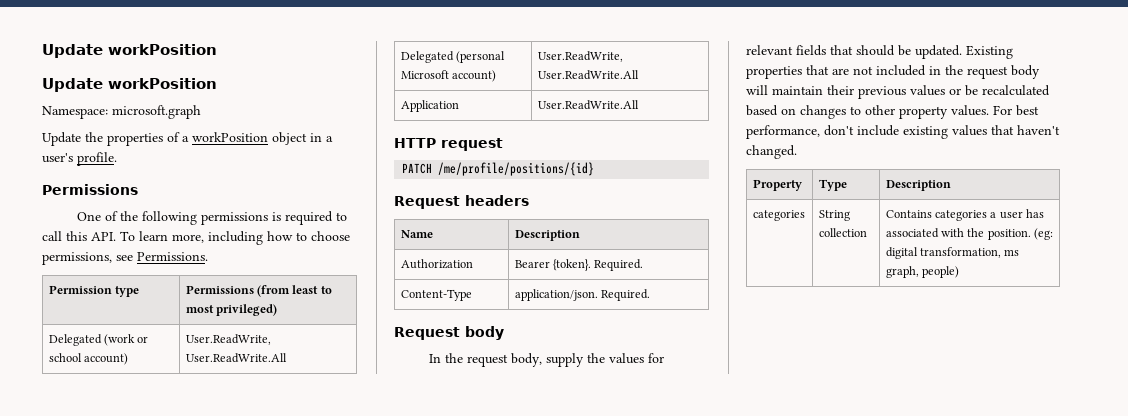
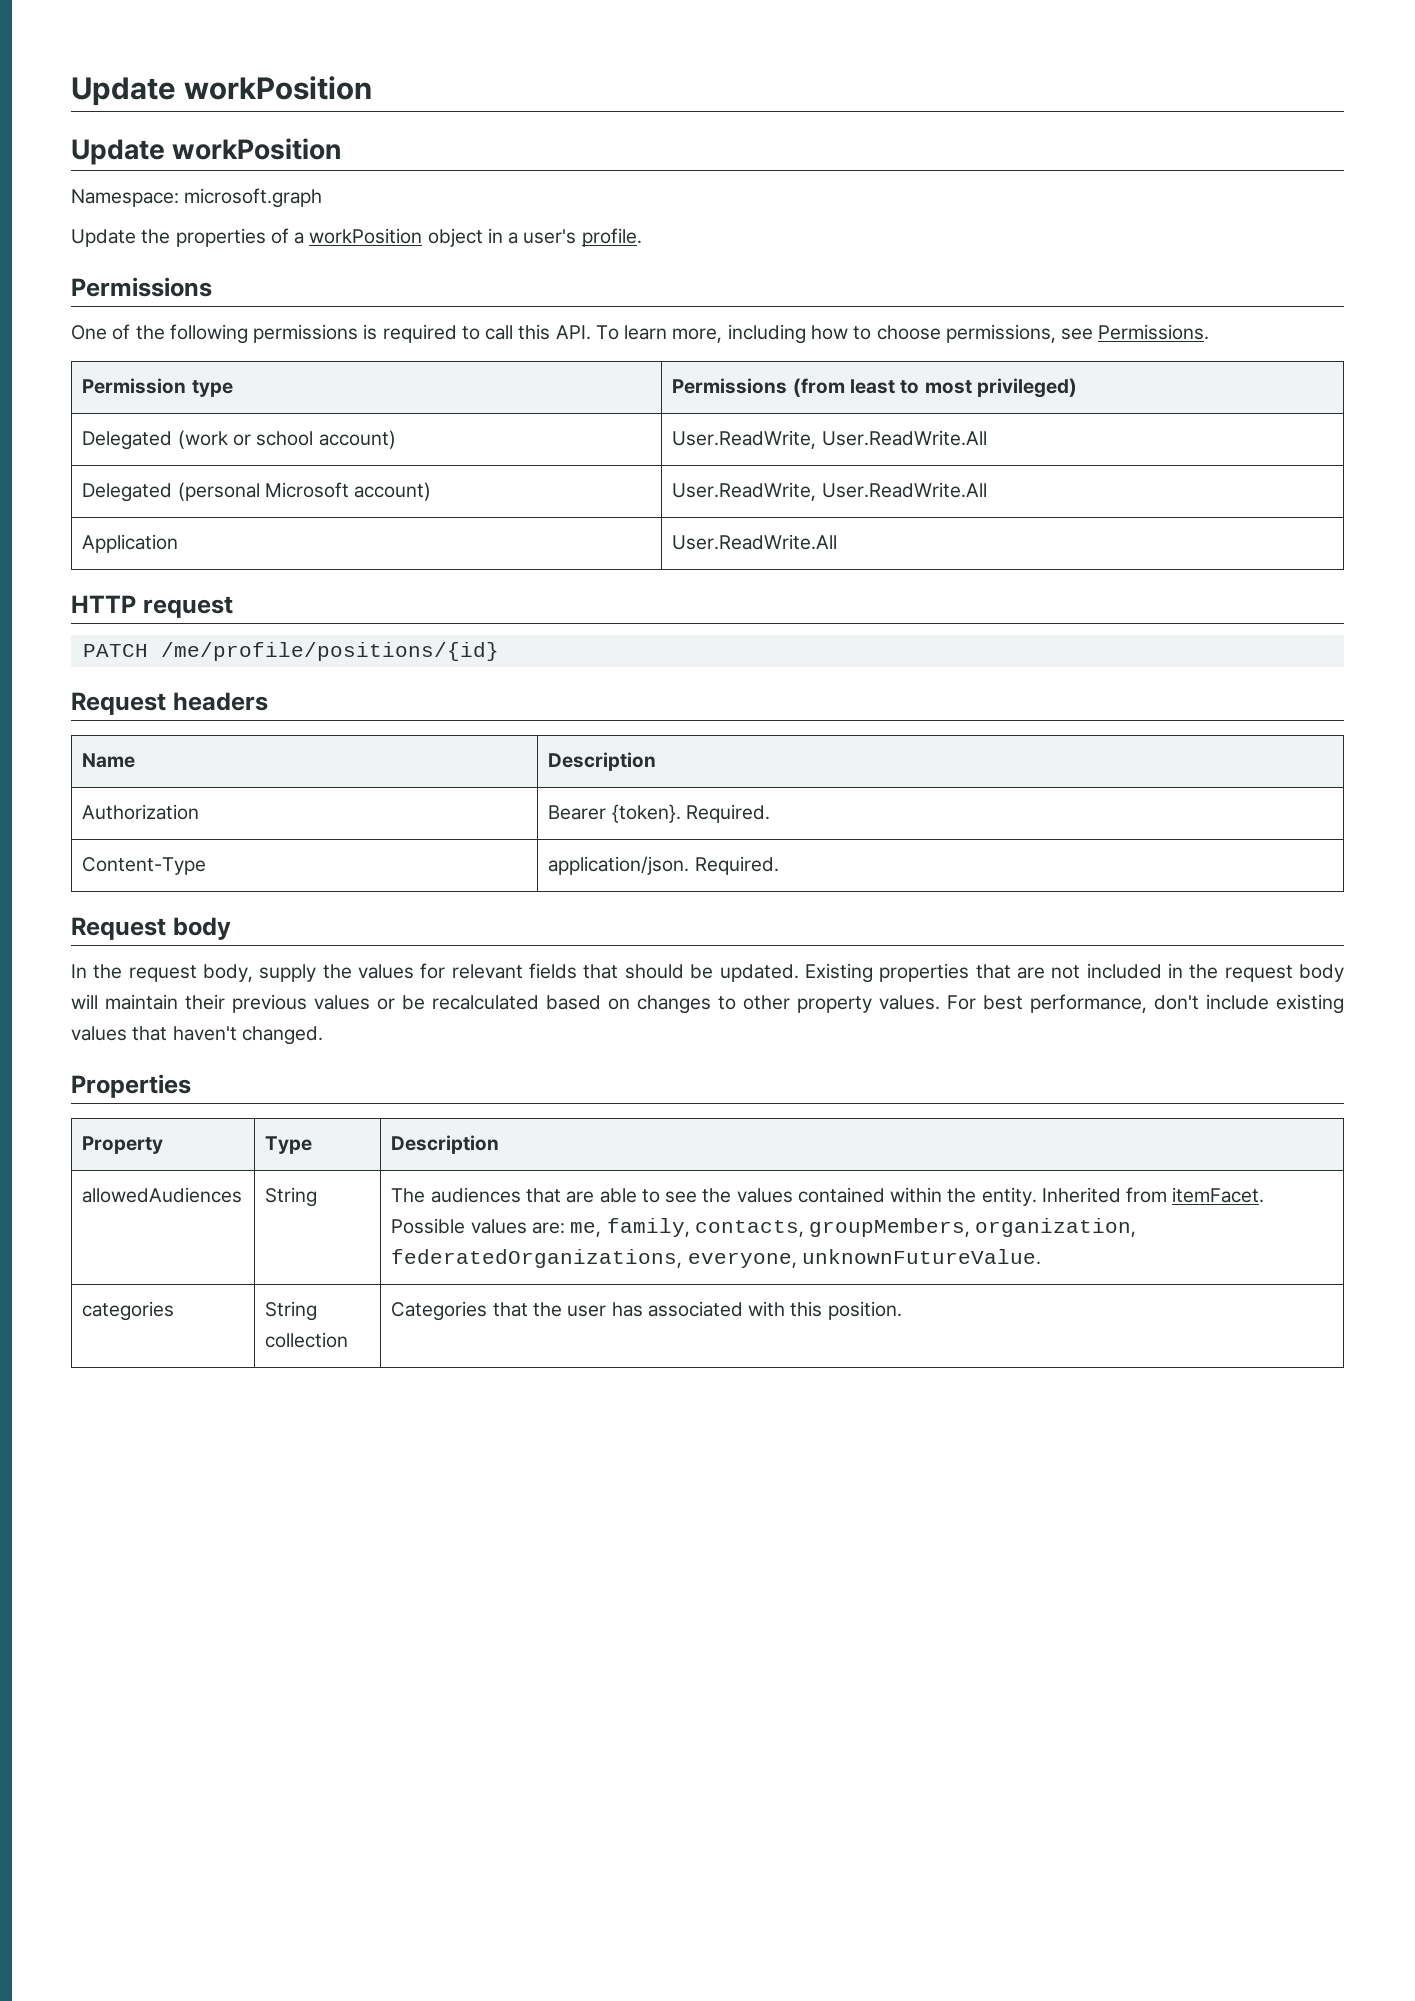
(797, 152) none -> [71,1074,191,1098] // Properties
(951, 185) none -> [82,1187,243,1203] [265,1187,318,1207] [391,1187,1265,1206] [391,1218,1137,1237] [391,1249,1041,1268] // allowedAudiences | String | The audiences that are able to see the values contained within the entity. Inherited from itemFacet. Possible values are: me, family, contacts, groupMembers, organization, federatedOrganizations, everyone, unknownFutureValue.
[885,210,997,221] Contains categories a -> [391,1301,562,1321] Categories that the
[967,228,1054,240] [885,247,1020,259] [885,266,960,278] the position. (eg: digital transformation, ms graph, people) -> [790,1301,902,1320] this position.

